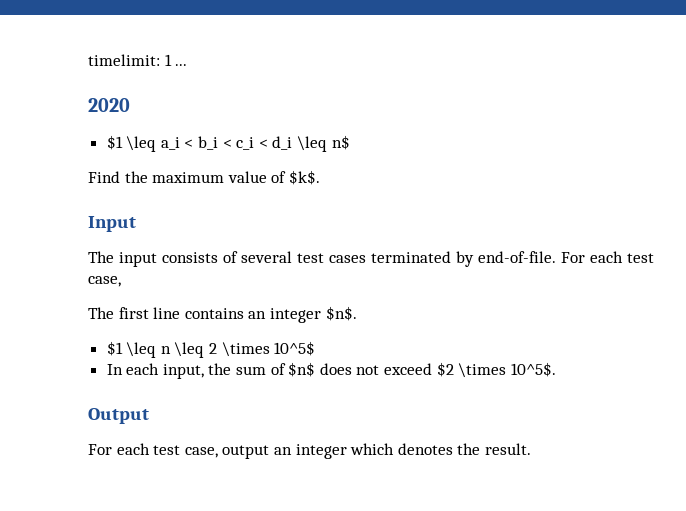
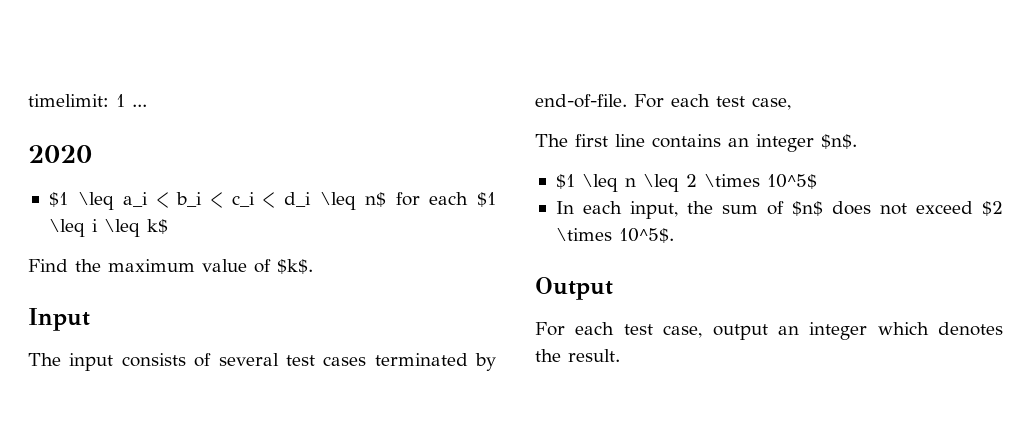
(350, 142) none -> [395,192,497,207] [48,219,168,237] for each $1 \leq i \leq k$

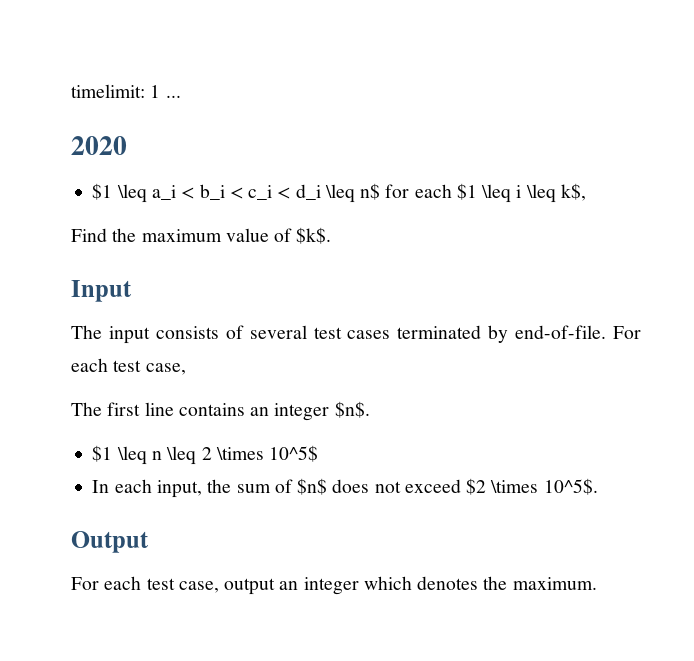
[146,219,168,234] k$ -> [560,183,586,201] k$,
[568,349,620,362] result. -> [512,577,597,590] maximum.

